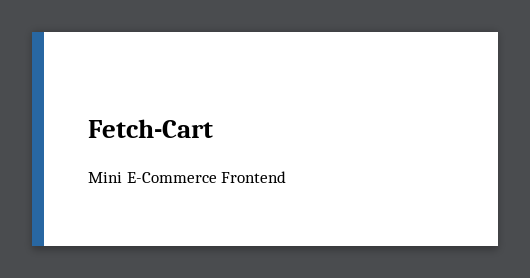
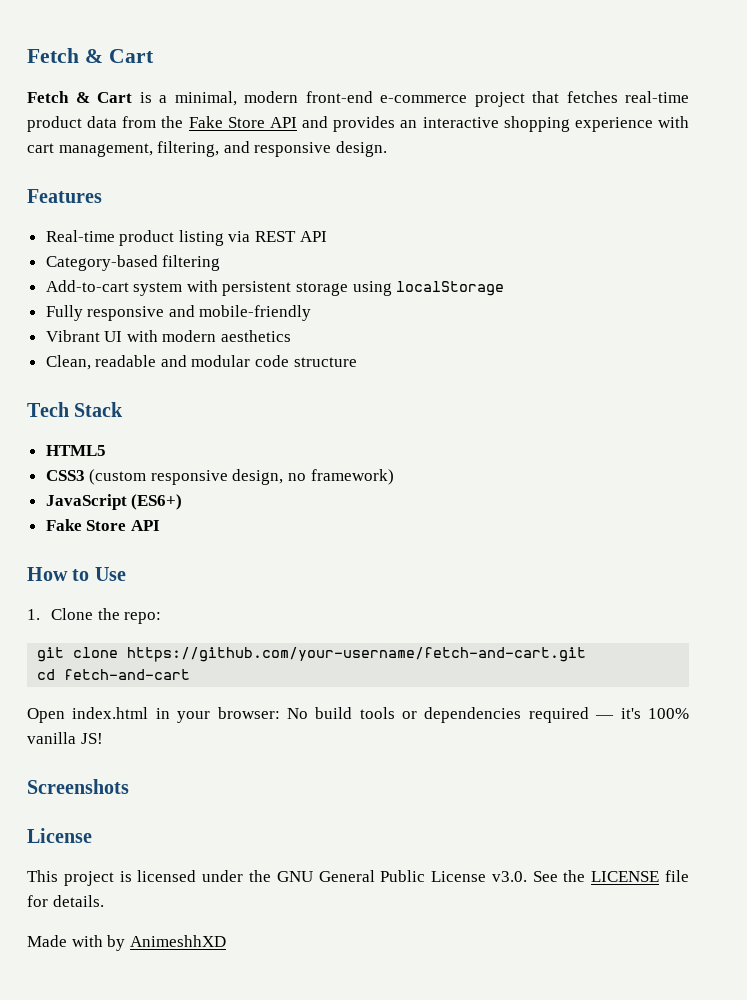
[88,119,213,138] [88,171,287,183] Fetch-Cart // Mini E-Commerce Frontend -> [27,48,154,63] [27,91,689,107] [27,116,689,132] [27,141,387,157] [27,189,102,203] [45,230,327,246] [45,255,221,271] [45,280,505,296] [45,305,312,321] [45,330,292,342] [45,355,357,370] [27,402,124,417] [45,445,106,456] [45,469,394,485] [45,494,183,510] [45,519,160,531] [27,567,126,581] [27,608,162,624] [37,647,587,662] [37,669,191,680] [27,707,689,723] [27,732,103,744] [27,779,129,794] [27,828,92,843] [27,870,690,886] [27,895,104,907] [27,935,226,951] Fetch & Cart // Fetch & Cart is a minimal, modern front-end e-commerce project that fetches real-time product data from the Fake Store API and provides an interactive shopping experience with cart management, filtering, and responsive design. // Features // Real-time product listing via REST API // Category-based filtering // Add-to-cart system with persistent storage using localStorage // Fully responsive and mobile-friendly // Vibrant UI with modern aesthetics // Clean, readable and modular code structure // Tech Stack // HTML5 // CSS3 (custom responsive design, no framework) // JavaScript (ES6+) // Fake Store API // How to Use // 1. Clone the repo: // git clone https://github.com/your-username/fetch-and-cart.git // cd fetch-and-cart // Open index.html in your browser: No build tools or dependencies required — it's 100% vanilla JS! // Screenshots // License // This project is licensed under the GNU General Public License v3.0. See the LICENSE file for details. // Made with by AnimeshhXD

